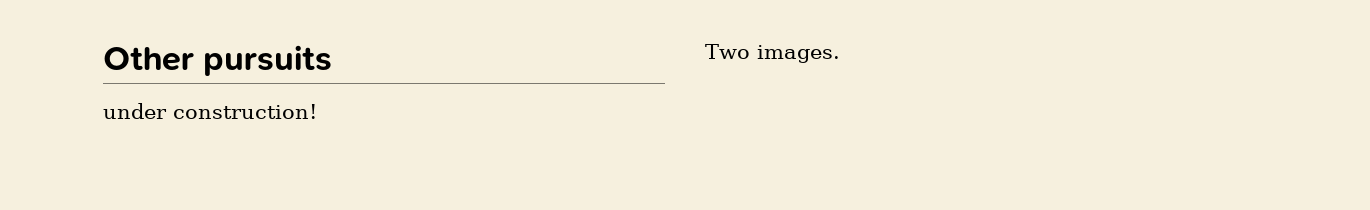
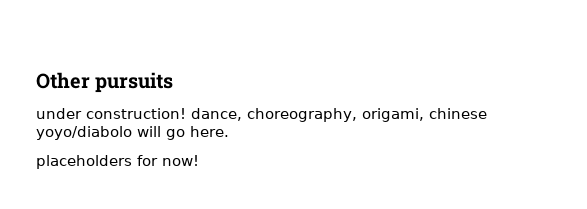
[705,44,840,63] // Two images. -> [191,108,487,122] [36,126,229,140] [36,155,199,169] dance, choreography, origami, chinese yoyo/diabolo will go here. // placeholders for now!

